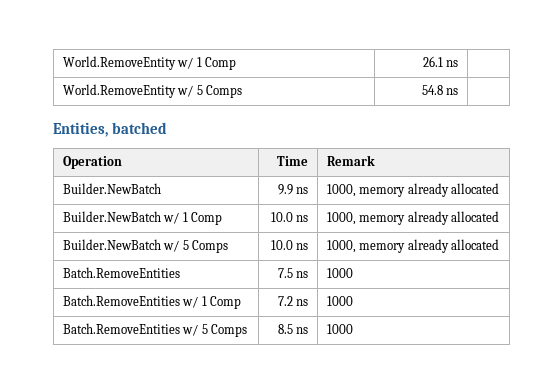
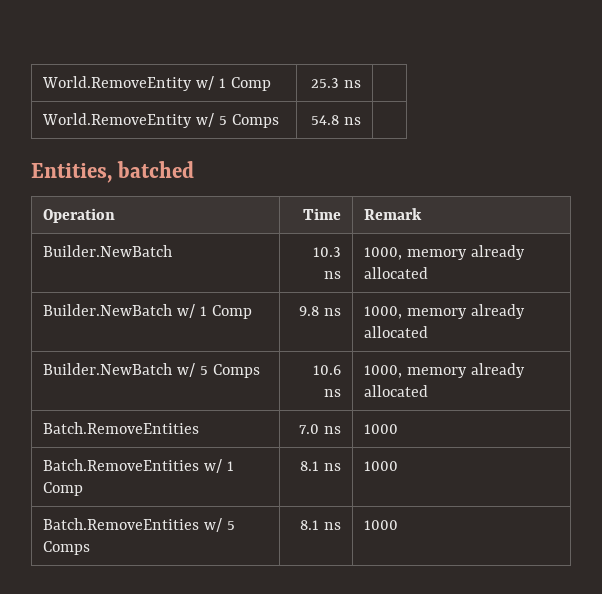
[422,56,443,67] 26.1 -> [310,78,339,88] 25.3
[277,184,293,195] 9.9 -> [312,247,341,257] 10.3
[270,212,293,222] 10.0 -> [298,306,319,316] 9.8
[270,240,293,250] 10.0 -> [312,365,341,375] 10.6
[277,268,293,278] 7.5 -> [298,424,319,434] 7.0
[277,296,293,306] 7.2 -> [299,461,319,471] 8.1
[277,324,293,334] 8.5 -> [299,520,319,530] 8.1

